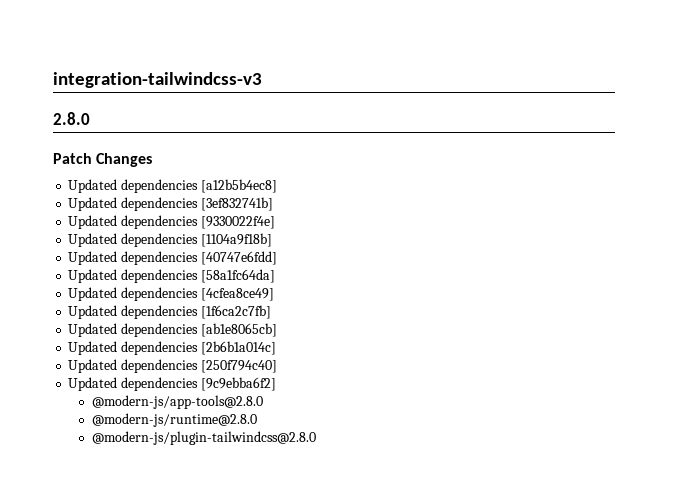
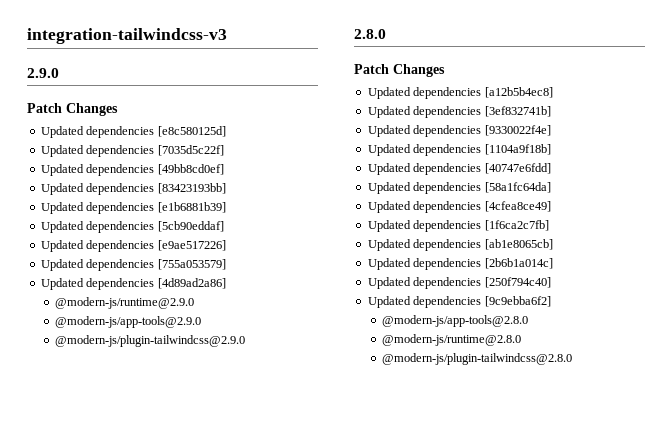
(262, 80) none -> [27,68,59,78] [27,103,118,116] [40,126,226,138] [40,145,224,157] [40,164,224,176] [40,183,226,195] [40,202,226,214] [40,221,224,233] [40,240,226,252] [40,259,226,271] [40,278,226,290] [55,297,195,309] [55,316,202,328] [55,335,246,347] // 2.9.0 // Patch Changes // Updated dependencies [e8c580125d] // Updated dependencies [7035d5c22f] // Updated dependencies [49bb8cd0ef] // Updated dependencies [83423193bb] // Updated dependencies [e1b6881b39] // Updated dependencies [5cb90eddaf] // Updated dependencies [e9ae517226] // Updated dependencies [755a053579] // Updated dependencies [4d89ad2a86] // @modern-js/runtime@2.9.0 // @modern-js/app-tools@2.9.0 // @modern-js/plugin-tailwindcss@2.9.0

